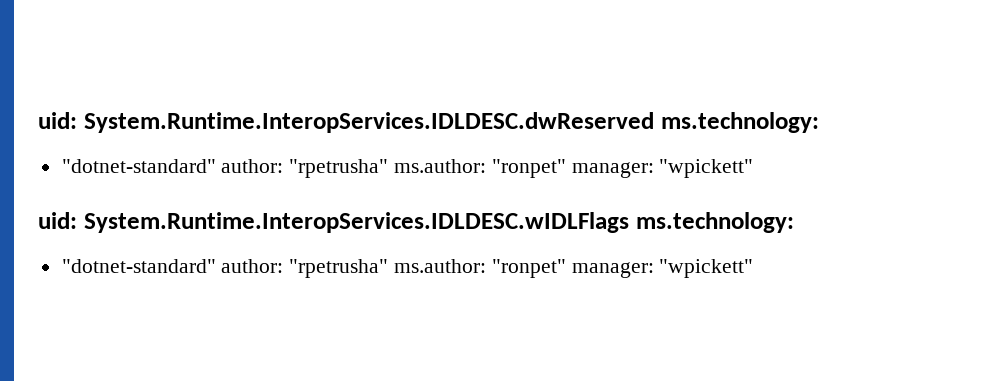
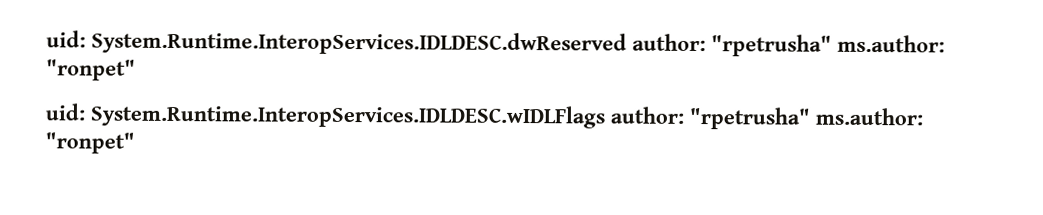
[660,112,819,133] [61,159,754,178] ms.technology: // "dotnet-standard" author: "rpetrusha" ms.author: "ronpet" manager: "wpickett" -> [632,33,945,57] [46,59,136,81] author: "rpetrusha" ms.author: "ronpet"
[635,212,794,233] [61,259,754,278] ms.technology: // "dotnet-standard" author: "rpetrusha" ms.author: "ronpet" manager: "wpickett" -> [610,106,924,130] [45,132,135,154] author: "rpetrusha" ms.author: "ronpet"

